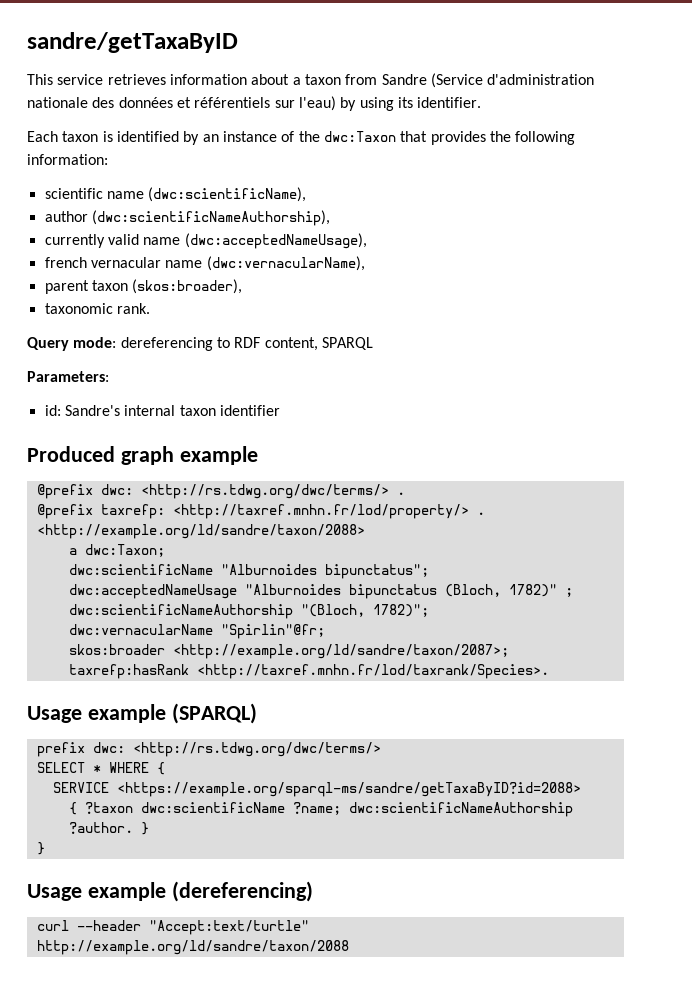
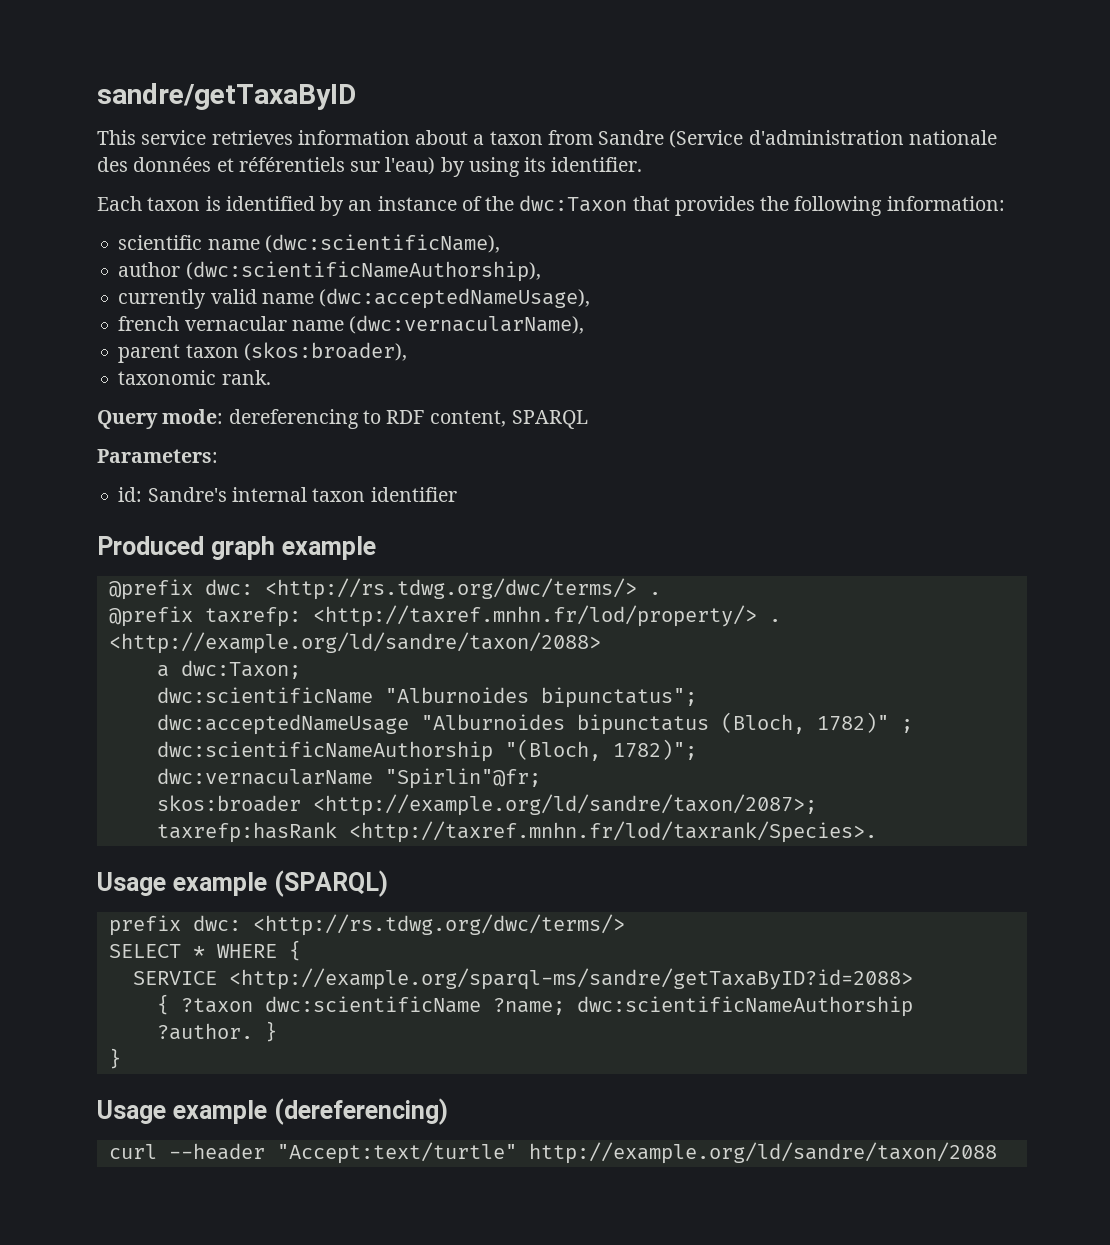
[116,782,581,797] <https://example.org/sparql-ms/sandre/getTaxaByID?id=2088> -> [228,968,913,990] <http://example.org/sparql-ms/sandre/getTaxaByID?id=2088>

